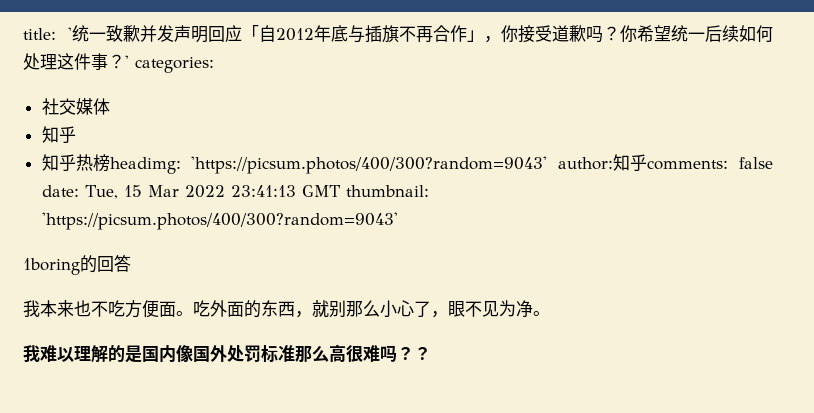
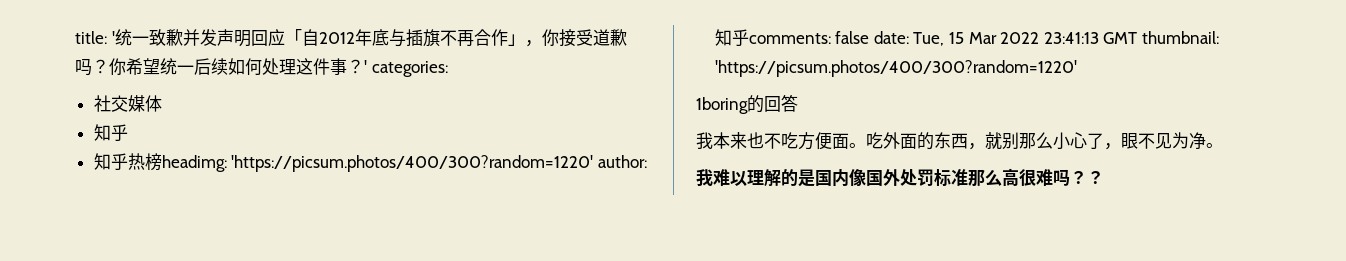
[191,156,548,174] 'https://picsum.photos/400/300?random=9043' -> [231,155,594,172] 'https://picsum.photos/400/300?random=1220'
[41,212,398,230] 'https://picsum.photos/400/300?random=9043' -> [714,60,1077,77] 'https://picsum.photos/400/300?random=1220'

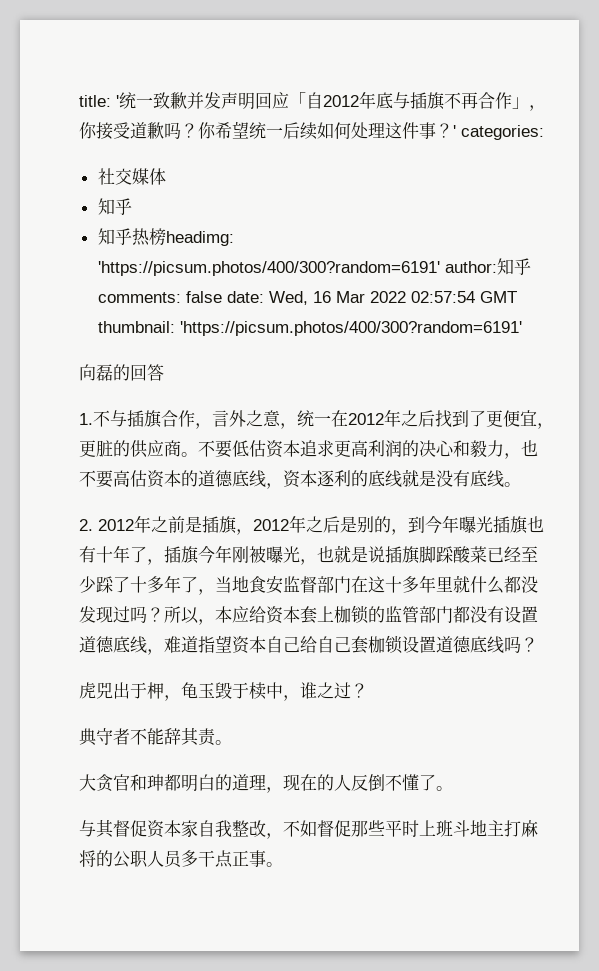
[231,155,594,172] 'https://picsum.photos/400/300?random=1220' -> [97,261,440,276] 'https://picsum.photos/400/300?random=6191'
[913,32,965,46] Tue, 15 -> [268,291,331,305] Wed, 16
[1043,32,1099,44] 23:41:13 -> [410,291,475,303] 02:57:54
[714,60,1077,77] [696,97,748,114] 'https://picsum.photos/400/300?random=1220' // 1boring -> [179,321,522,336] [79,364,113,381] 'https://picsum.photos/400/300?random=6191' // 向磊
[696,132,1223,150] [696,168,1104,187] 我本来也不吃方便面。吃外面的东西，就别那么小心了，眼不见为净。 // 我难以理解的是国内像国外处罚标准那么高很难吗？？ -> [79,409,554,429] [79,440,538,459] [79,469,521,489] [79,515,544,535] [79,545,538,565] [79,575,538,595] [79,605,538,625] [79,635,538,655] [79,682,368,701] [79,727,232,746] [79,774,453,793] [79,819,538,839] [79,850,283,868] 1.不与插旗合作，言外之意，统一在2012年之后找到了更便宜，更脏的供应商。不要低估资本追求更高利润的决心和毅力，也不要高估资本的道德底线，资本逐利的底线就是没有底线。 // 2. 2012年之前是插旗，2012年之后是别的，到今年曝光插旗也有十年了，插旗今年刚被曝光，也就是说插旗脚踩酸菜已经至少踩了十多年了，当地食安监督部门在这十多年里就什么都没发现过吗？所以，本应给资本套上枷锁的监管部门都没有设置道德底线，难道指望资本自己给自己套枷锁设置道德底线吗？ // 虎兕出于柙，龟玉毁于椟中，谁之过？ // 典守者不能辞其责。 // 大贪官和珅都明白的道理，现在的人反倒不懂了。 // 与其督促资本家自我整改，不如督促那些平时上班斗地主打麻将的公职人员多干点正事。

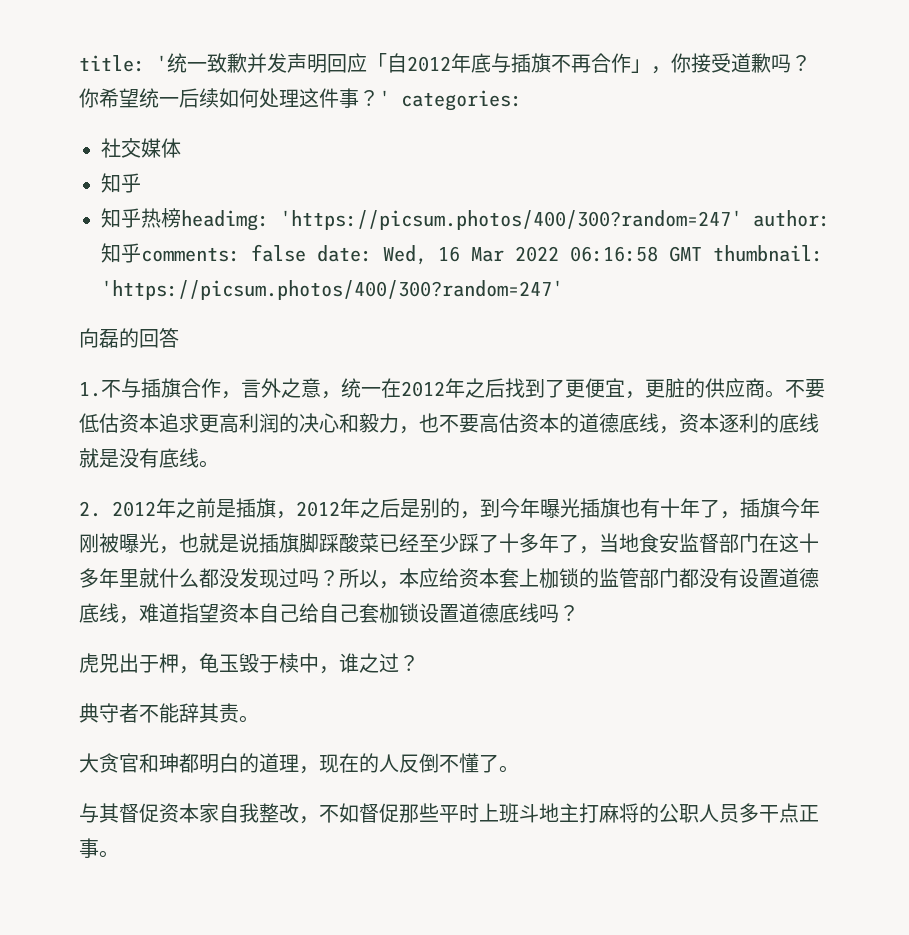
[97,261,440,276] 'https://picsum.photos/400/300?random=6191' -> [280,210,742,230] 'https://picsum.photos/400/300?random=247'
[410,291,475,303] 02:57:54 -> [570,246,658,262] 06:16:58
[179,321,522,336] 'https://picsum.photos/400/300?random=6191' -> [101,280,563,300] 'https://picsum.photos/400/300?random=247'

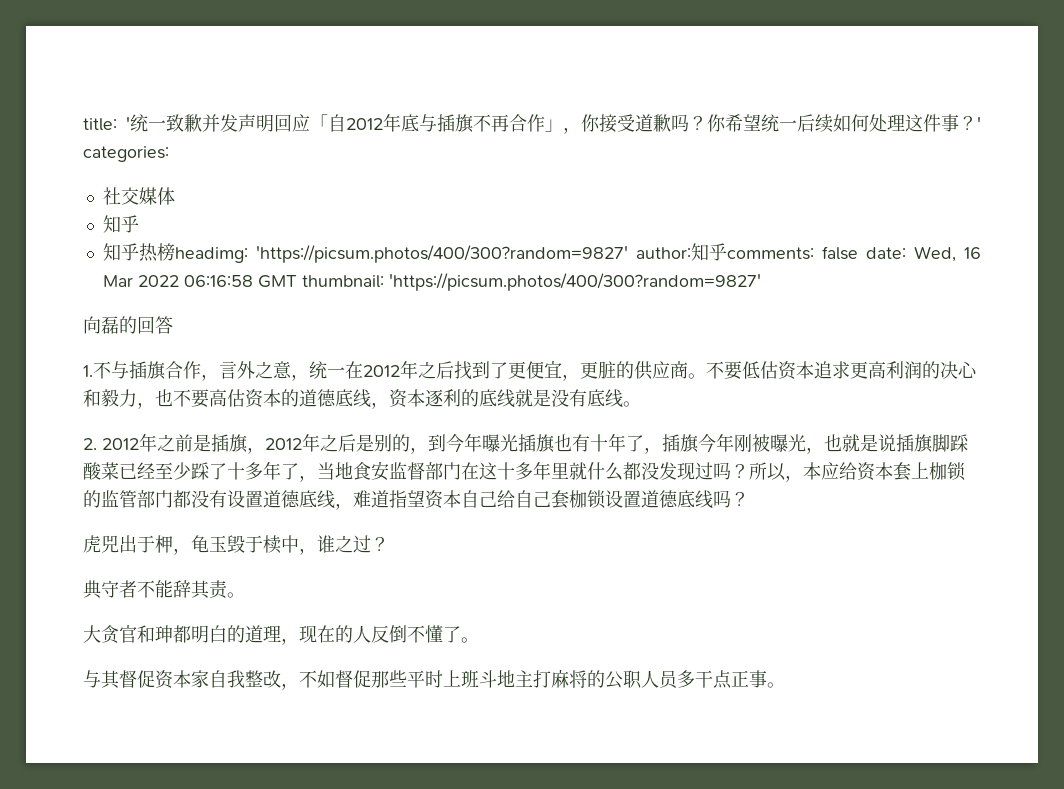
[280,210,742,230] 'https://picsum.photos/400/300?random=247' -> [255,245,628,263] 'https://picsum.photos/400/300?random=9827'
[101,280,563,300] 'https://picsum.photos/400/300?random=247' -> [388,273,761,291] 'https://picsum.photos/400/300?random=9827'

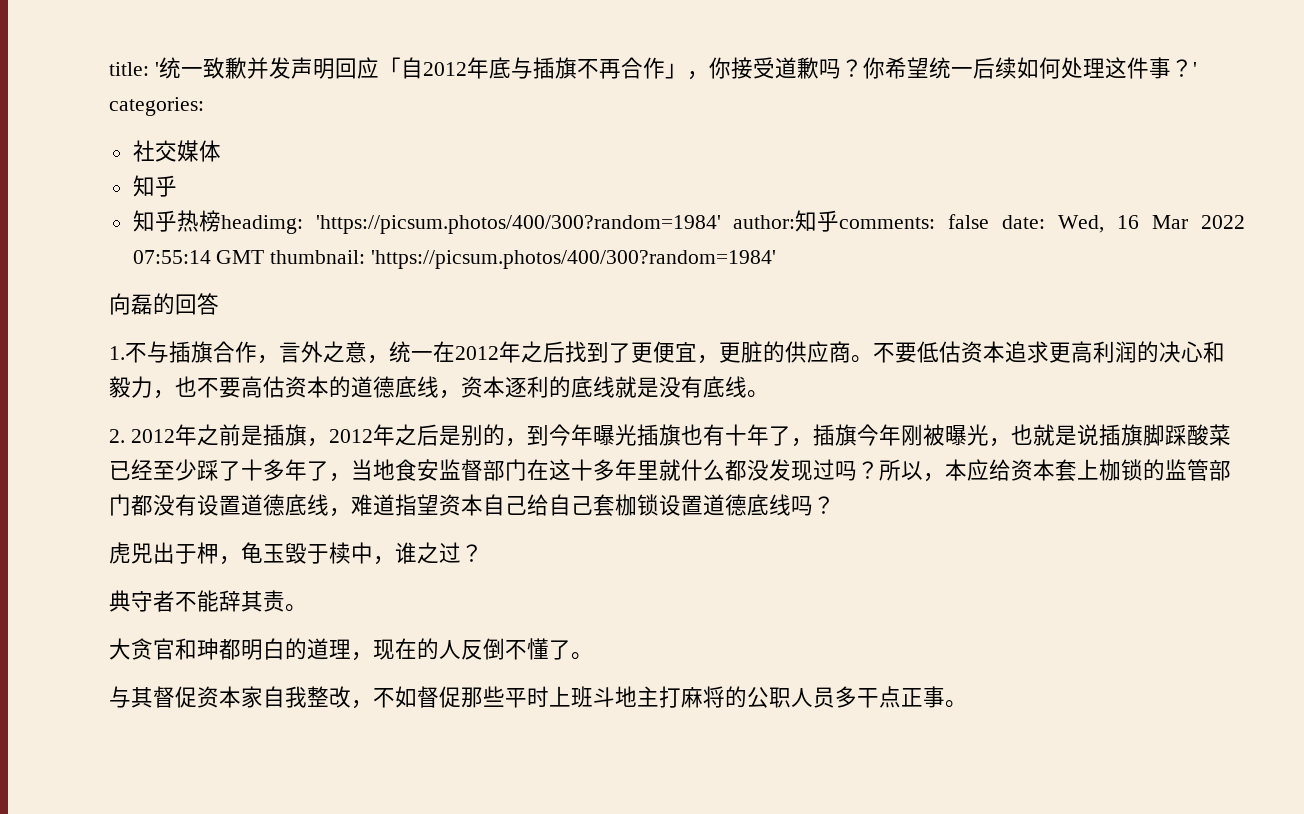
[255,245,628,263] 'https://picsum.photos/400/300?random=9827' -> [315,215,721,234] 'https://picsum.photos/400/300?random=1984'
[183,275,253,287] 06:16:58 -> [132,250,211,264] 07:55:14
[388,273,761,291] 'https://picsum.photos/400/300?random=9827' -> [371,250,777,269] 'https://picsum.photos/400/300?random=1984'

